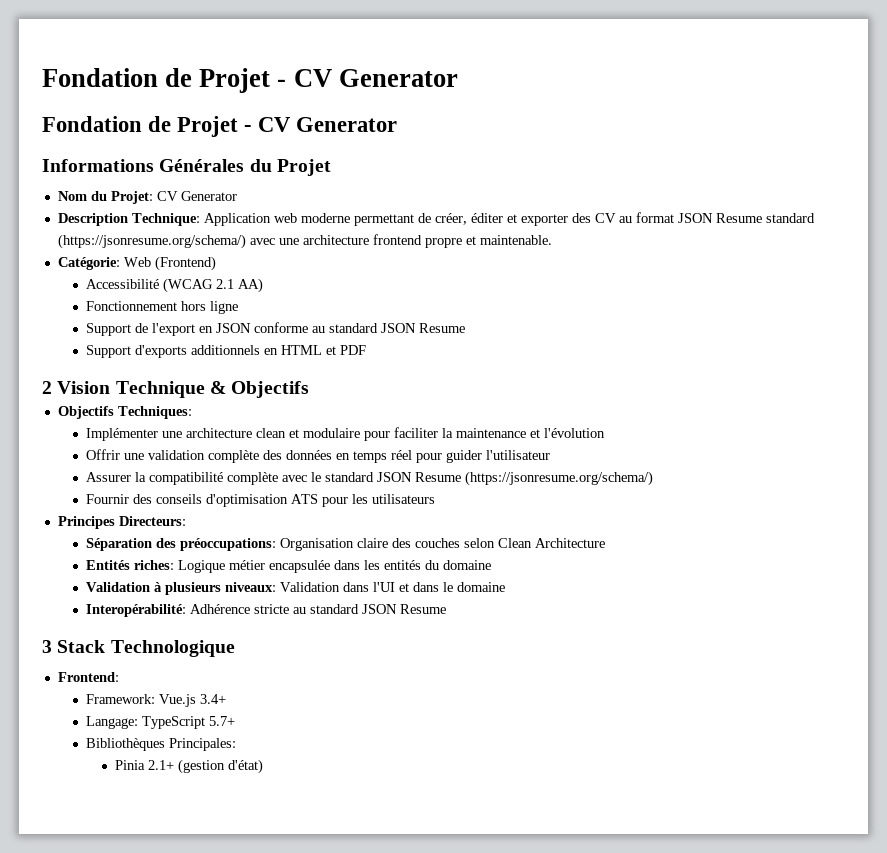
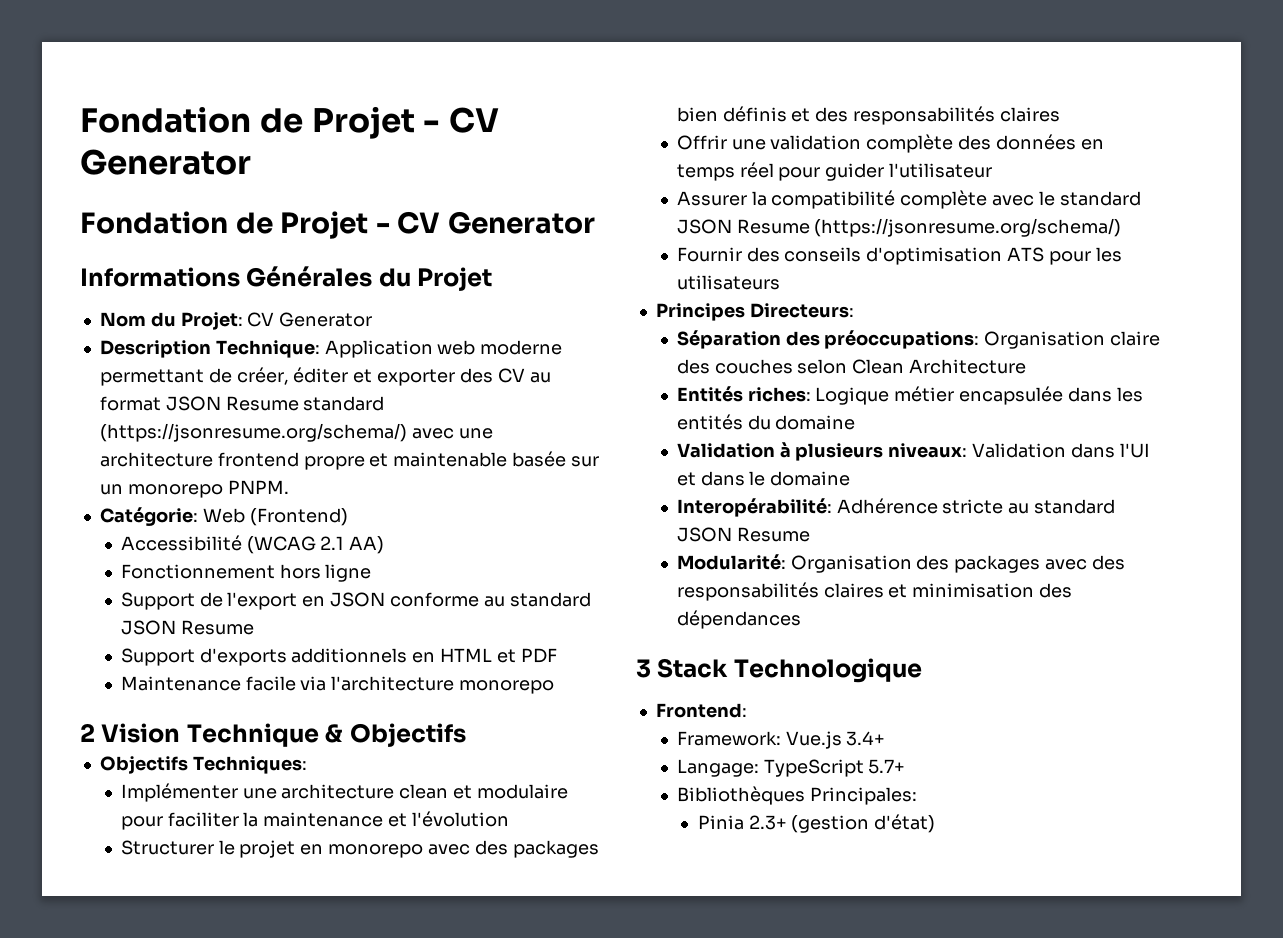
[479,235,552,245] maintenable. -> [393,451,599,467] [99,480,289,498] maintenable basée sur un monorepo PNPM.
(367, 350) none -> [120,676,555,694] // Maintenance facile via l'architecture monorepo
(606, 433) none -> [120,840,599,858] [676,106,1061,125] // Structurer le projet en monorepo avec des packages bien définis et des responsabilités claires
(447, 609) none -> [676,554,1126,573] [676,582,1073,601] [676,610,801,629] // Modularité: Organisation des packages avec des responsabilités claires et minimisation des dépendances
[147,760,174,770] 2.1+ -> [748,815,787,830] 2.3+

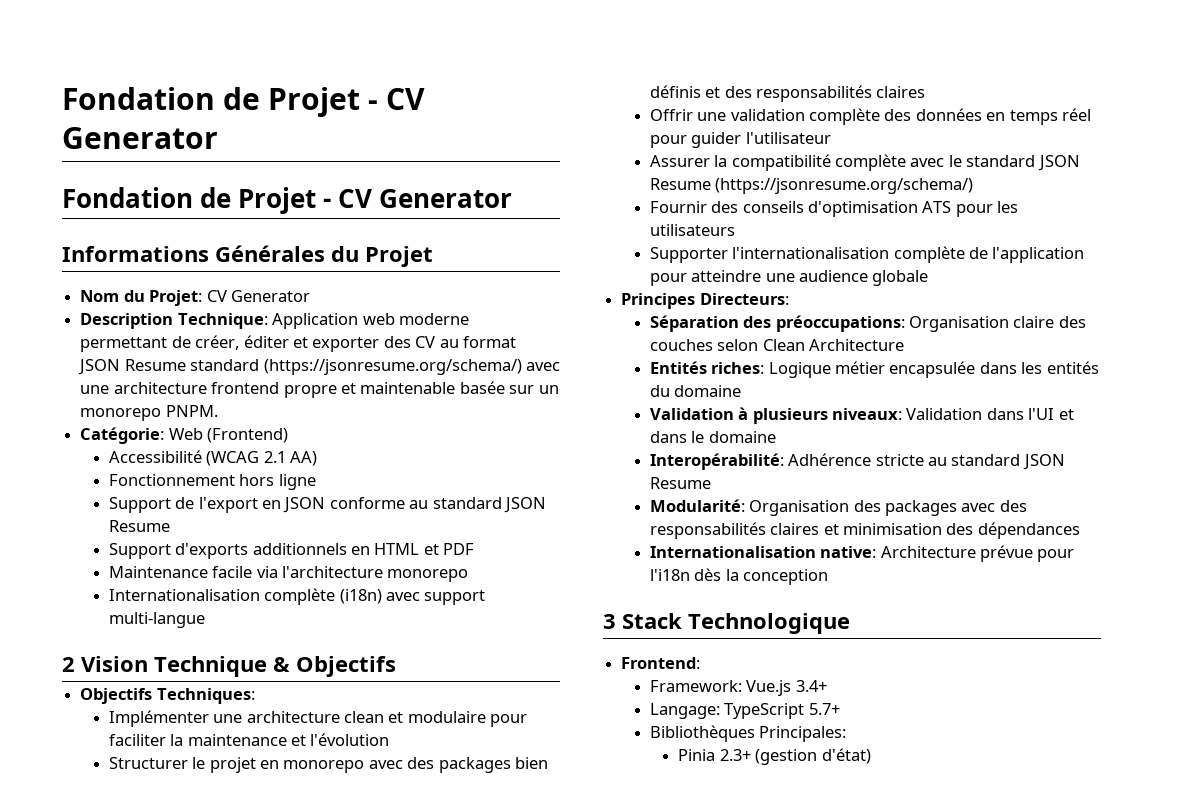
(555, 687) none -> [108,588,486,605] [108,612,205,628] // Internationalisation complète (i18n) avec support multi-langue
(780, 282) none -> [649,246,1085,263] [649,270,929,286] // Supporter l'internationalisation complète de l'application pour atteindre une audience globale
(801, 619) none -> [649,545,1075,562] [649,568,829,585] // Internationalisation native: Architecture prévue pour l'i18n dès la conception

